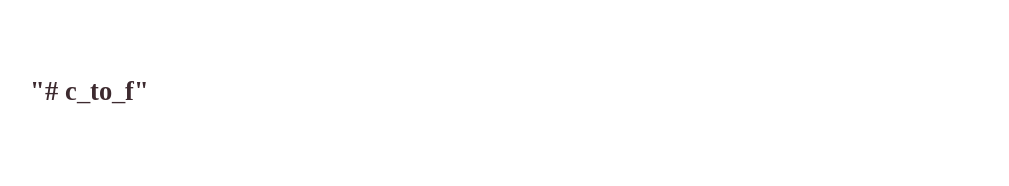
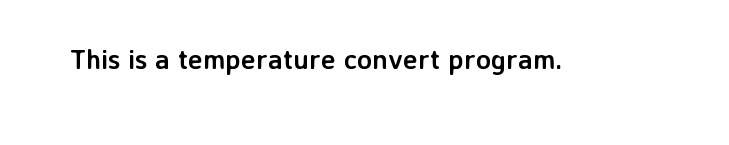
[30,81,150,104] "# c_to_f" -> [70,49,562,75] This is a temperature convert program.

